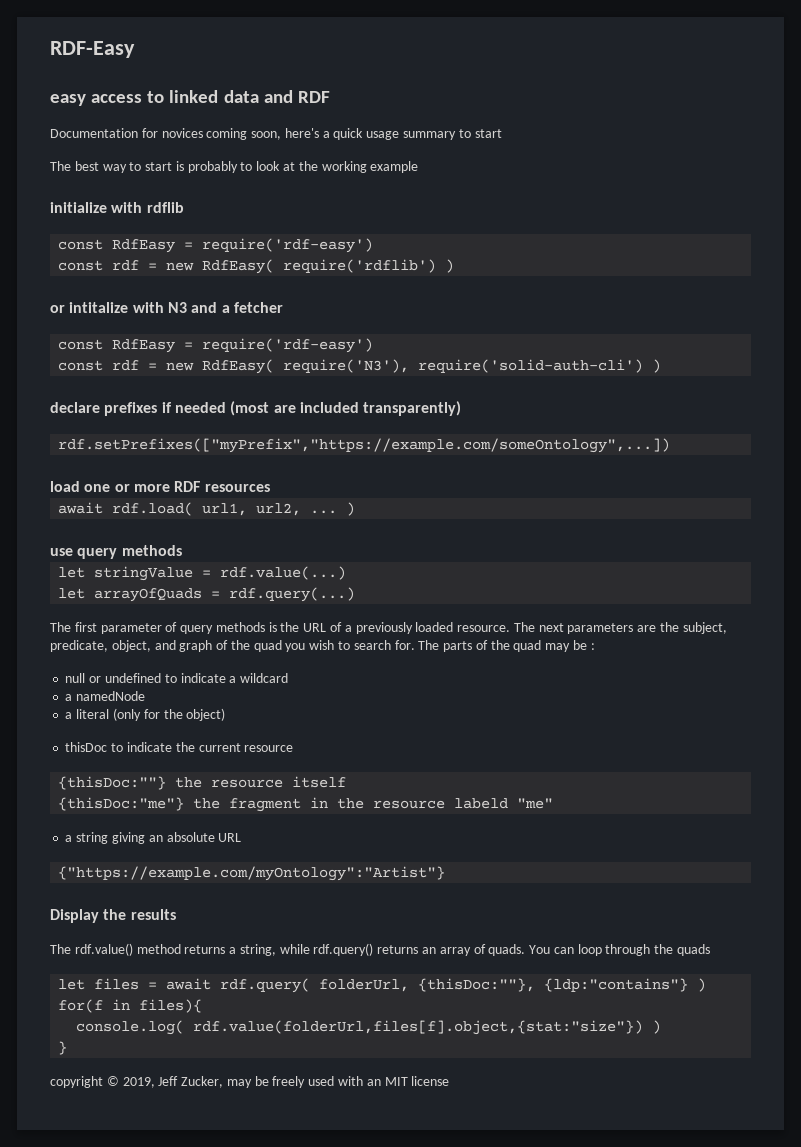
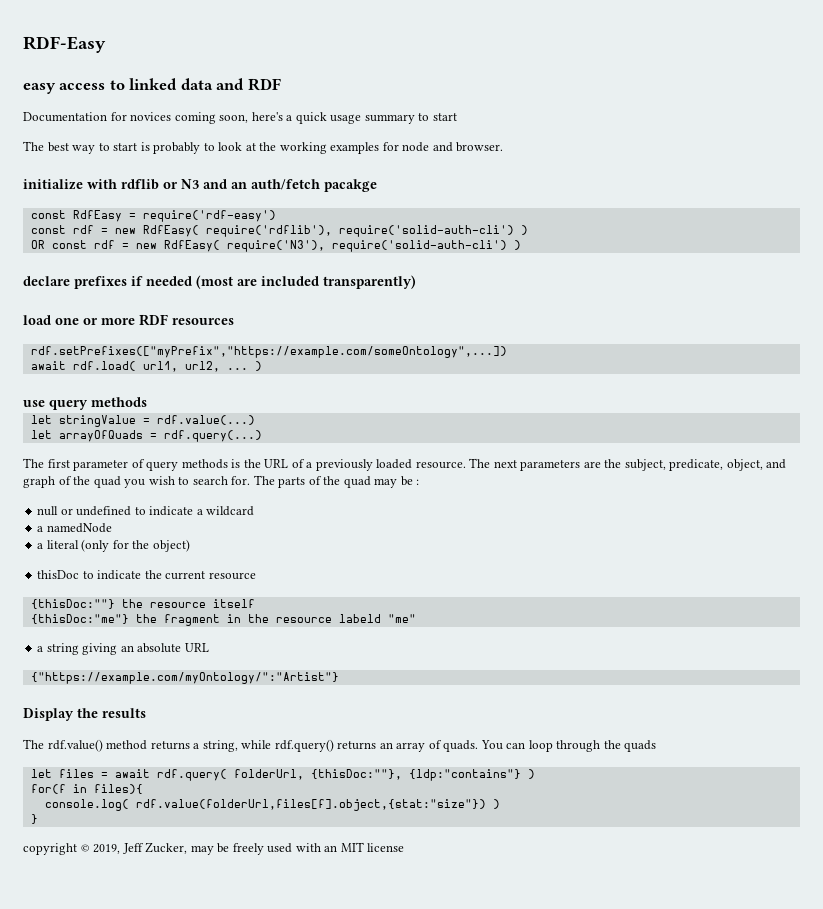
[370,161,419,173] [50,202,184,213] [58,238,374,253] [58,259,455,274] [50,302,283,313] [58,338,374,353] example // initialize with rdflib // const RdfEasy = require('rdf-easy') // const rdf = new RdfEasy( require('rdflib') ) // or intitalize with N3 and a fetcher // const RdfEasy = require('rdf-easy') // -> [330,142,504,154] [23,179,377,192] [30,210,276,222] [30,225,528,237] [30,240,45,249] examples for node and browser. // initialize with rdflib or N3 and an auth/fetch pacakge // const RdfEasy = require('rdf-easy') // const rdf = new RdfEasy( require('rdflib'), require('solid-auth-cli') ) // OR
[58,438,671,453] // rdf.setPrefixes(["myPrefix","https://example.com/someOntology",...]) -> (416, 282) none
(270, 488) none -> [30,346,507,358] // rdf.setPrefixes(["myPrefix","https://example.com/someOntology",...])
[58,866,446,881] {"https://example.com/myOntology":"Artist"} -> [30,672,339,684] {"https://example.com/myOntology/":"Artist"}

